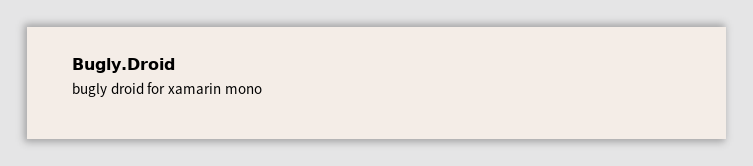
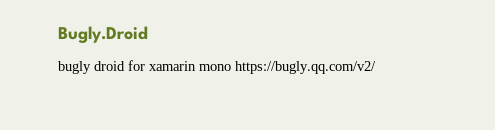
(262, 90) none -> [235,61,376,74] https://bugly.qq.com/v2/

